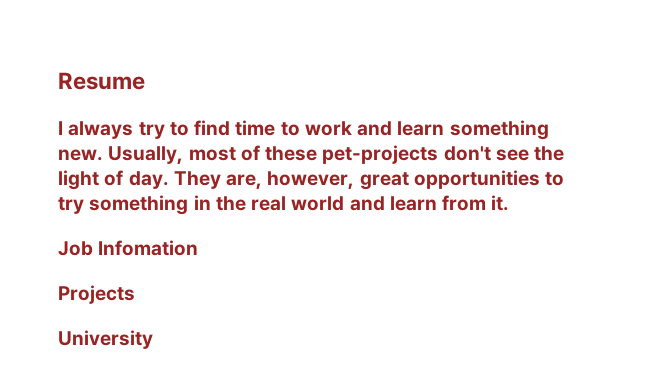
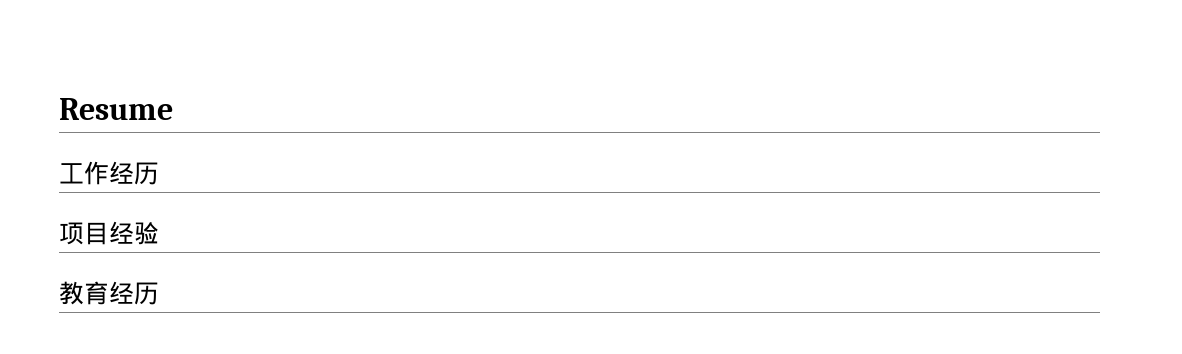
[58,120,549,140] [58,145,565,165] [58,170,565,190] [58,195,510,215] [58,240,199,256] [58,285,135,304] [58,330,153,349] I always try to find time to work and learn something new. Usually, most of these pet-projects don't see the light of day. They are, however, great opportunities to try something in the real world and learn from it. // Job Infomation // Projects // University -> [59,161,159,185] [59,221,159,245] [59,281,159,305] 工作经历 // 项目经验 // 教育经历

